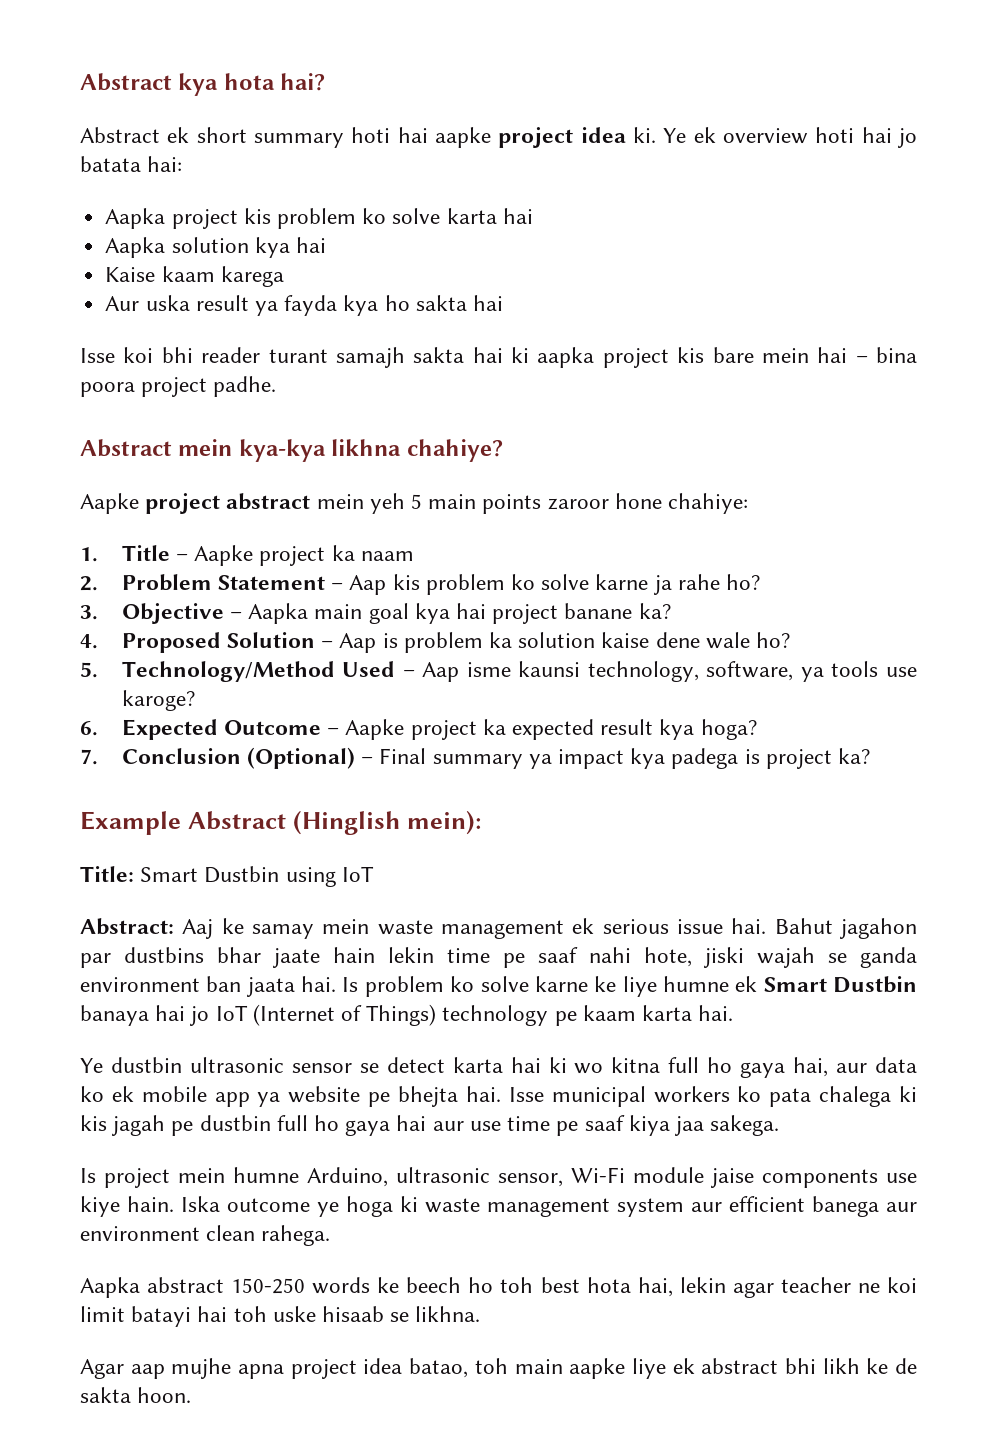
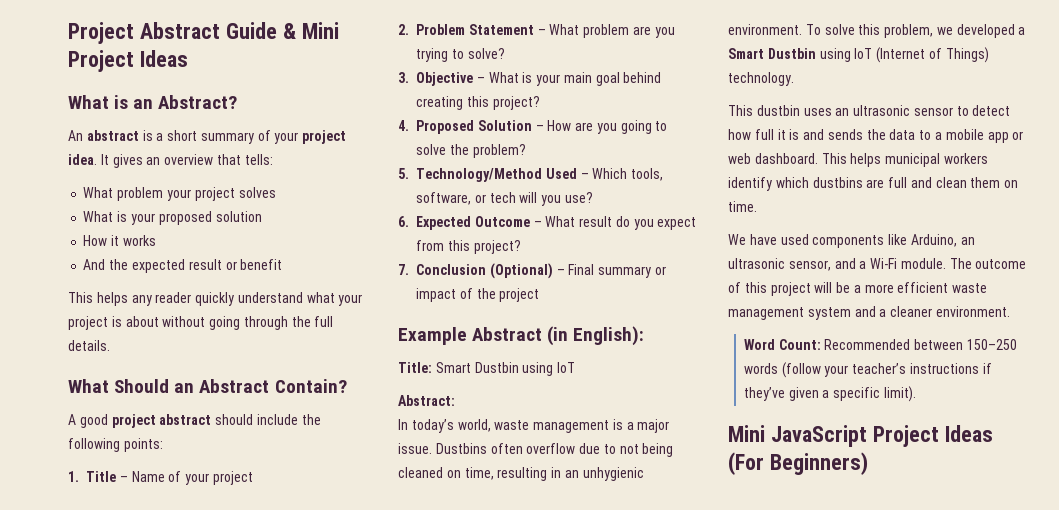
[80,73,326,96] [80,127,918,148] [80,156,183,172] [105,208,533,229] [105,237,326,258] [105,266,284,287] [105,295,503,316] [80,347,917,368] [80,376,277,397] [80,439,503,462] [80,493,749,514] Abstract kya hota hai? // Abstract ek short summary hoti hai aapke project idea ki. Ye ek overview hoti hai jo batata hai: // Aapka project kis problem ko solve karta hai // Aapka solution kya hai // Kaise kaam karega // Aur uska result ya fayda kya ho sakta hai // Isse koi bhi reader turant samajh sakta hai ki aapka project kis bare mein hai – bina poora project padhe. // Abstract mein kya-kya likhna chahiye? // Aapke project abstract mein yeh 5 main points zaroor hone chahiye: -> [68,22,339,44] [68,50,188,72] [68,95,238,109] [68,130,347,144] [68,154,273,168] [83,187,276,201] [83,211,262,225] [83,235,156,246] [83,259,283,273] [68,292,363,306] [68,316,334,330] [68,340,110,351] [68,379,347,393] [68,414,321,428] [68,438,163,452] Project Abstract Guide & Mini Project Ideas // What is an Abstract? // An abstract is a short summary of your project idea. It gives an overview that tells: // What problem your project solves // What is your proposed solution // How it works // And the expected result or benefit // This helps any reader quickly understand what your project is about without going through the full details. // What Should an Abstract Contain? // A good project abstract should include the following points:
[194,545,414,566] Aapke project ka naam -> [131,471,253,485] Name of your project
[349,574,761,595] [80,603,671,624] [80,632,791,653] [80,661,917,682] [121,690,195,711] [80,719,757,740] Aap kis problem ko solve karne ja rahe ho? // 3. Objective – Aapka main goal kya hai project banane ka? // 4. Proposed Solution – Aap is problem ka solution kaise dene wale ho? // 5. Technology/Method Used – Aap isme kaunsi technology, software, ya tools use karoge? // 6. Expected Outcome – Aapke project ka expected result kya hoga? -> [549,24,675,38] [416,48,505,62] [398,72,662,86] [416,96,540,110] [398,120,668,134] [416,144,526,158] [398,168,664,182] [416,192,593,206] [398,216,697,230] [416,240,521,254] What problem are you trying to solve? // 3. Objective – What is your main goal behind creating this project? // 4. Proposed Solution – How are you going to solve the problem? // 5. Technology/Method Used – Which tools, software, or tech will you use? // 6. Expected Outcome – What result do you expect from this project?
[528,748,871,769] ya impact kya padega is project ka? -> [654,266,666,275] [416,288,540,302] or impact of the project
[292,810,481,835] (Hinglish mein): -> [547,326,645,346] (in English):
[182,918,918,939] [80,947,917,968] [80,976,917,997] [80,1004,734,1026] [80,1057,917,1078] [80,1086,918,1107] [80,1115,780,1136] [80,1167,917,1188] [80,1196,917,1217] [80,1225,331,1246] [80,1277,917,1298] [80,1306,481,1327] [80,1358,917,1379] [80,1387,192,1403] Aaj ke samay mein waste management ek serious issue hai. Bahut jagahon par dustbins bhar jaate hain lekin time pe saaf nahi hote, jiski wajah se ganda environment ban jaata hai. Is problem ko solve karne ke liye humne ek Smart Dustbin banaya hai jo IoT (Internet of Things) technology pe kaam karta hai. // Ye dustbin ultrasonic sensor se detect karta hai ki wo kitna full ho gaya hai, aur data ko ek mobile app ya website pe bhejta hai. Isse municipal workers ko pata chalega ki kis jagah pe dustbin full ho gaya hai aur use time pe saaf kiya jaa sakega. // Is project mein humne Arduino, ultrasonic sensor, Wi-Fi module jaise components use kiye hain. Iska outcome ye hoga ki waste management system aur efficient banega aur environment clean rahega. // Aapka abstract 150-250 words ke beech ho toh best hota hai, lekin agar teacher ne koi limit batayi hai toh uske hisaab se likhna. // Agar aap mujhe apna project idea batao, toh main aapke liye ek abstract bhi likh ke de sakta hoon. -> [398,419,670,433] [398,443,674,457] [398,467,644,481] [728,24,1026,38] [728,47,989,63] [728,72,794,86] [728,105,1011,116] [728,129,1024,143] [728,153,988,167] [728,177,1019,191] [728,201,757,212] [728,234,975,248] [728,258,1027,271] [728,282,988,296] [728,306,1010,320] [743,339,1018,350] [743,362,992,378] [743,386,917,402] [728,425,993,447] [728,452,868,475] // In today’s world, waste management is a major issue. Dustbins often overflow due to not being cleaned on time, resulting in an unhygienic environment. To solve this problem, we developed a Smart Dustbin using IoT (Internet of Things) technology. // This dustbin uses an ultrasonic sensor to detect how full it is and sends the data to a mobile app or web dashboard. This helps municipal workers identify which dustbins are full and clean them on time. // We have used components like Arduino, an ultrasonic sensor, and a Wi-Fi module. The outcome of this project will be a more efficient waste management system and a cleaner environment. // Word Count: Recommended between 150–250 words (follow your teacher’s instructions if they’ve given a specific limit). // Mini JavaScript Project Ideas (For Beginners)

